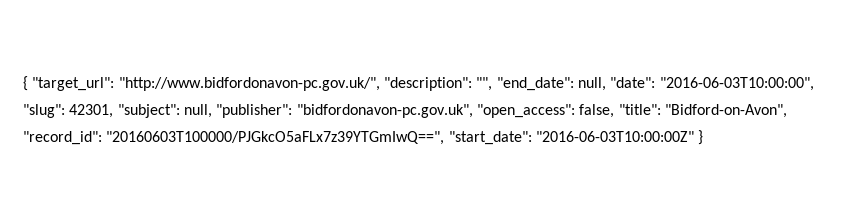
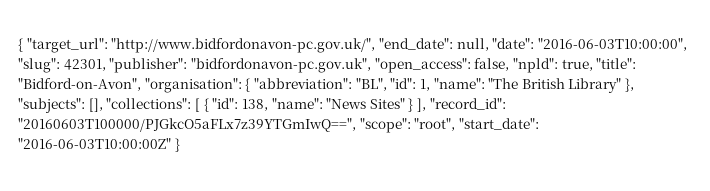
[383,77,493,91] "description": "", -> (376, 45) none
[117,104,212,118] "subject": null, -> (106, 65) none
[618,104,787,118] [23,131,445,145] "title": "Bidford-on-Avon", "record_id": "20160603T100000/PJGkcO5aFLx7z39YTGmIwQ==", -> [512,58,637,73] [18,78,635,93] [18,98,506,113] [18,118,456,133] "npld": true, "title": "Bidford-on-Avon", "organisation": { "abbreviation": "BL", "id": 1, "name": "The British Library" }, "subjects": [], "collections": [ { "id": 138, "name": "News Sites" } ], "record_id": "20160603T100000/PJGkcO5aFLx7z39YTGmIwQ==", "scope": "root",

